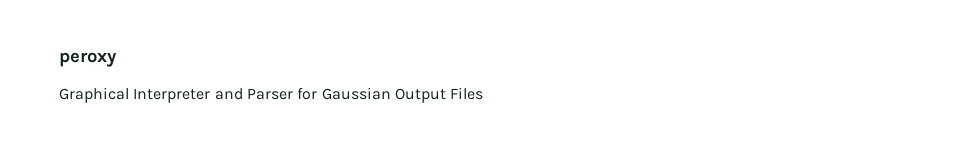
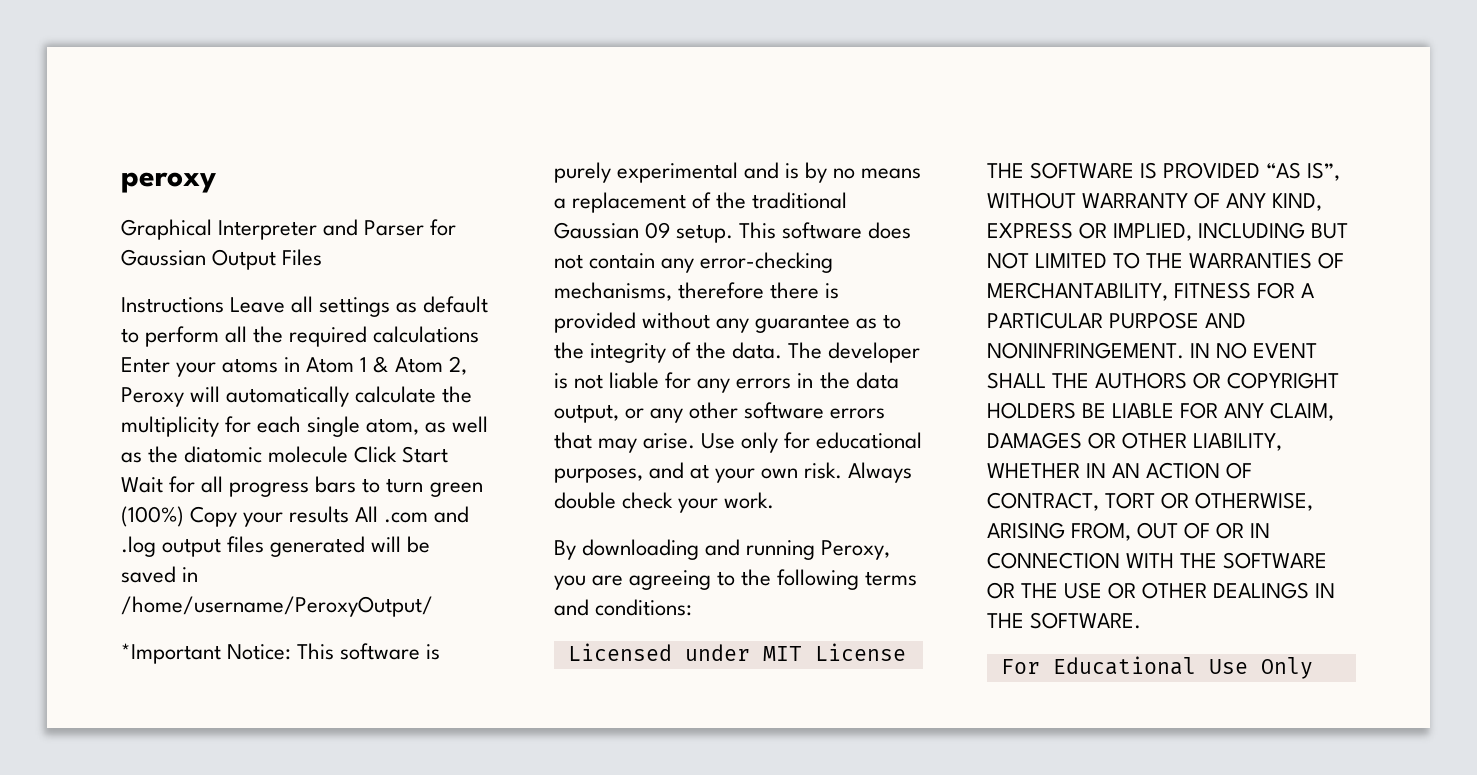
(484, 93) none -> [121,296,489,317] [121,326,480,347] [121,356,467,377] [121,386,473,407] [121,416,489,437] [121,446,449,463] [121,476,483,497] [121,506,470,527] [121,536,431,557] [121,566,199,583] [121,596,433,617] [121,643,441,664] [554,162,922,183] [554,192,848,213] [554,222,912,243] [554,252,834,273] [554,282,840,301] [554,312,902,333] [554,342,921,363] [554,372,899,393] [554,402,886,423] [554,432,923,453] [554,462,913,483] [554,492,775,513] [554,539,891,560] [554,569,918,590] [554,599,693,616] [567,643,906,661] [987,162,1341,181] [987,192,1323,211] [987,222,1349,241] [987,252,1345,269] [987,282,1315,301] [987,312,1247,329] [987,342,1318,359] [987,372,1340,389] [987,402,1335,421] [987,432,1283,451] [987,462,1253,479] [987,492,1314,511] [987,522,1271,541] [987,552,1328,569] [987,582,1336,599] [987,612,1142,629] [1000,656,1313,679] // Instructions Leave all settings as default to perform all the required calculations Enter your atoms in Atom 1 & Atom 2, Peroxy will automatically calculate the multiplicity for each single atom, as well as the diatomic molecule Click Start Wait for all progress bars to turn green (100%) Copy your results All .com and .log output files generated will be saved in /home/username/PeroxyOutput/ // *Important Notice: This software is purely experimental and is by no means a replacement of the traditional Gaussian 09 setup. This software does not contain any error-checking mechanisms, therefore there is provided without any guarantee as to the integrity of the data. The developer is not liable for any errors in the data output, or any other software errors that may arise. Use only for educational purposes, and at your own risk. Always double check your work. // By downloading and running Peroxy, you are agreeing to the following terms and conditions: // Licensed under MIT License // THE SOFTWARE IS PROVIDED “AS IS”, WITHOUT WARRANTY OF ANY KIND, EXPRESS OR IMPLIED, INCLUDING BUT NOT LIMITED TO THE WARRANTIES OF MERCHANTABILITY, FITNESS FOR A PARTICULAR PURPOSE AND NONINFRINGEMENT. IN NO EVENT SHALL THE AUTHORS OR COPYRIGHT HOLDERS BE LIABLE FOR ANY CLAIM, DAMAGES OR OTHER LIABILITY, WHETHER IN AN ACTION OF CONTRACT, TORT OR OTHERWISE, ARISING FROM, OUT OF OR IN CONNECTION WITH THE SOFTWARE OR THE USE OR OTHER DEALINGS IN THE SOFTWARE. // For Educational Use Only

